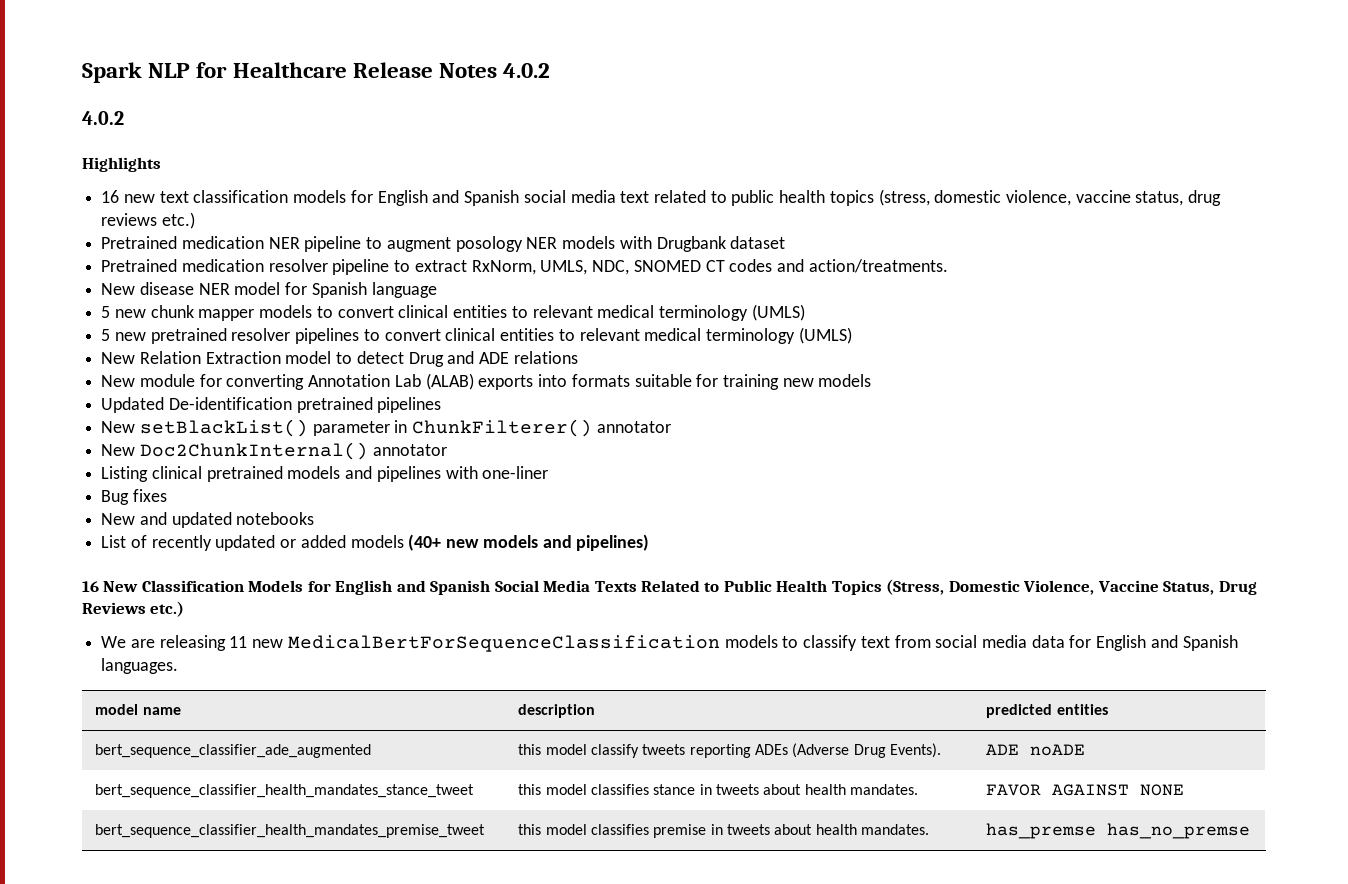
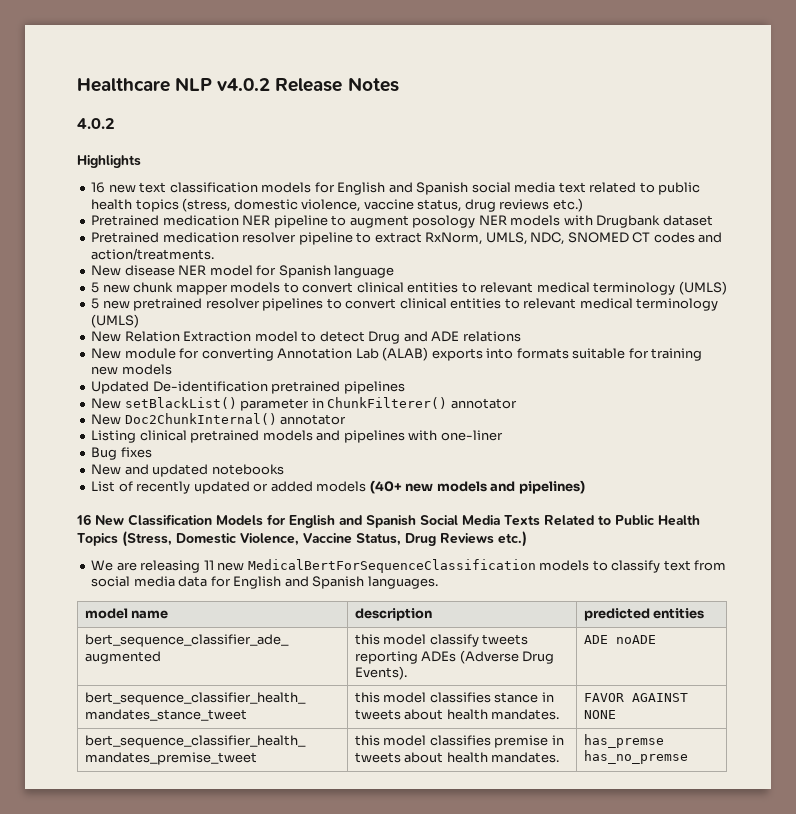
[82,62,347,83] Spark NLP for Healthcare -> [77,77,271,92] Healthcare NLP v4.0.2
[503,63,551,78] 4.0.2 -> (399, 84) none

